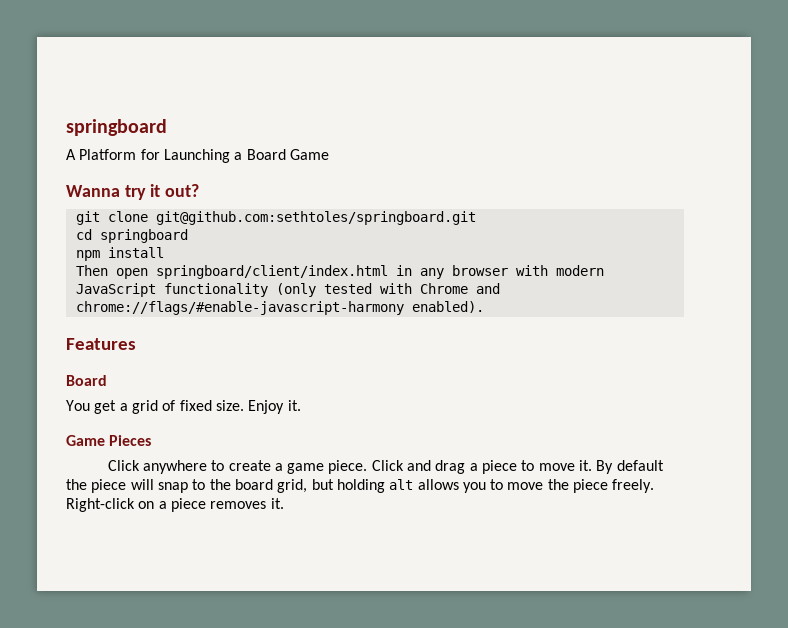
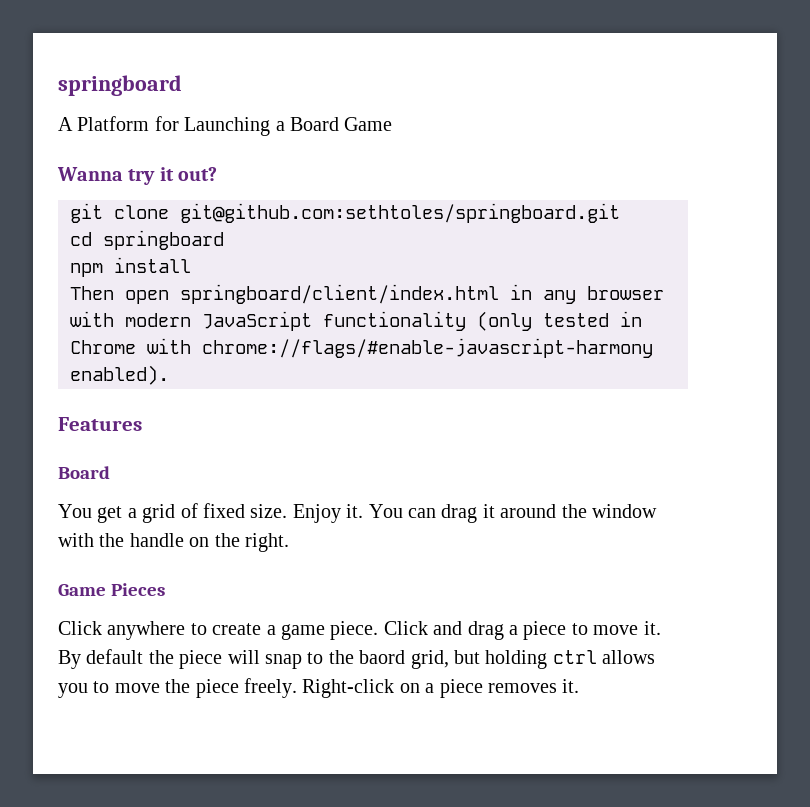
[379,283,500,294] with Chrome and -> [620,311,642,327] [70,338,191,354] in Chrome with
(301, 405) none -> [368,504,657,523] [58,533,289,552] You can drag it around the window with the handle on the right.
[234,479,273,490] board -> [359,650,406,664] baord
[389,479,414,490] alt -> [552,650,597,664] ctrl

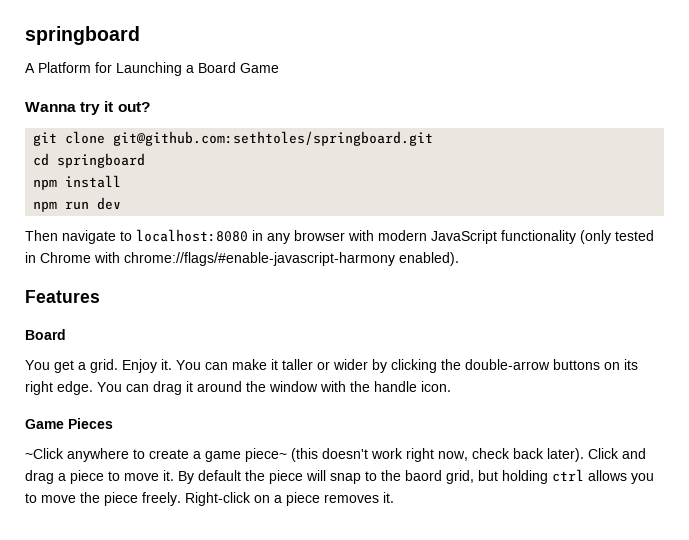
[70,284,499,304] Then open springboard/client/index.html -> [33,197,122,212] [25,229,248,244] npm run dev // Then navigate to localhost:8080
[142,503,364,523] grid of fixed size. Enjoy it. -> [90,359,638,373] [25,381,93,395] grid. Enjoy it. You can make it taller or wider by clicking the double-arrow buttons on its right edge.
[189,533,289,552] on the right. -> [421,381,451,392] icon.
[58,621,102,635] Click -> [25,448,64,459] ~Click
[330,621,379,640] piece. -> [245,448,584,462] piece~ (this doesn't work right now, check back later).

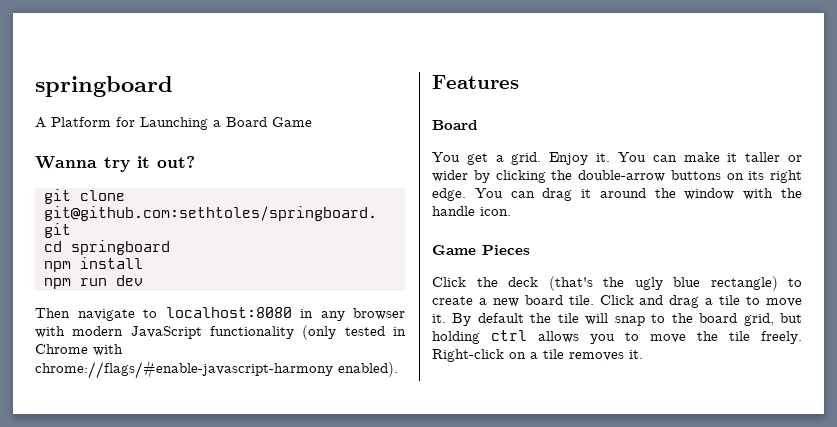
[25,448,584,462] ~Click anywhere to create a game piece~ (this doesn't work right now, check back later). -> [432,276,802,291] [432,295,594,307] Click the deck (that's the ugly blue rectangle) to create a new board tile.
[70,470,104,484] piece -> [719,295,741,305] tile
[269,470,303,484] piece -> [557,313,579,323] tile
[405,470,442,481] baord -> [699,313,738,323] board
[104,492,138,506] piece -> [729,331,750,341] tile
[286,492,320,506] piece -> [543,349,564,359] tile

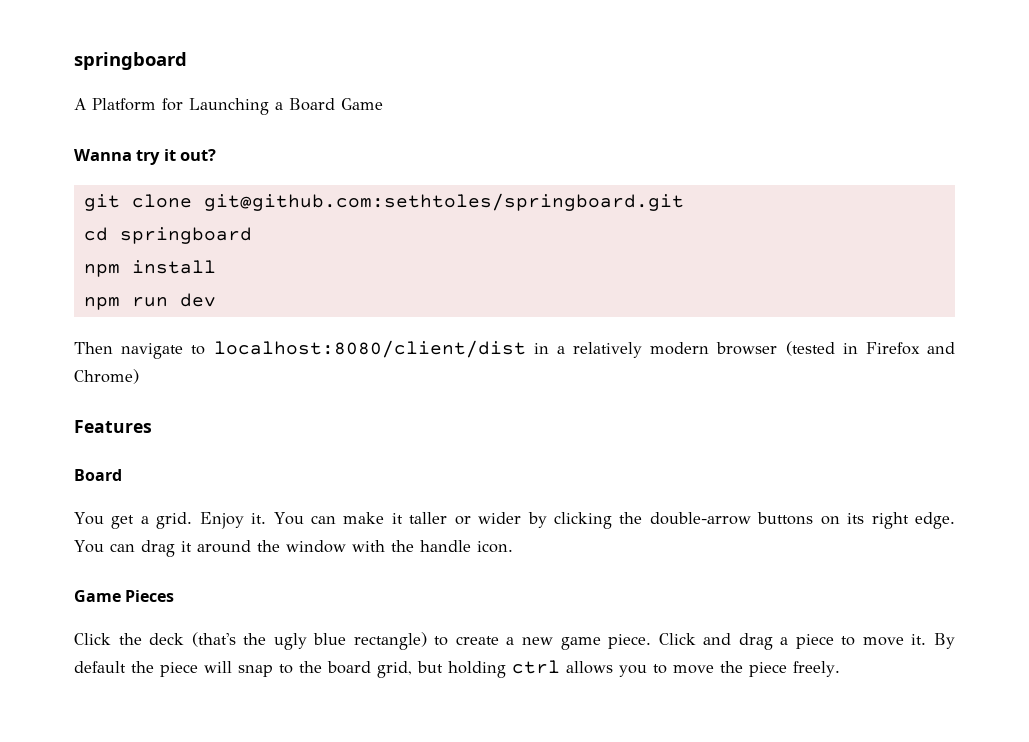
[165,307,405,321] [35,325,406,340] [35,344,123,356] [35,360,398,379] localhost:8080 in any browser with modern JavaScript functionality (only tested in Chrome with chrome://flags/#enable-javascript-harmony enabled). -> [213,340,955,358] [74,369,139,384] localhost:8080/client/dist in a relatively modern browser (tested in Firefox and Chrome)
[524,295,594,305] board tile. -> [560,634,652,650] game piece.
[719,295,741,305] tile -> [795,634,834,649] piece
[557,313,579,323] tile -> [160,662,198,677] piece
[729,331,802,344] [432,349,643,362] tile freely. Right-click on a tile removes it. -> [749,661,840,677] piece freely.

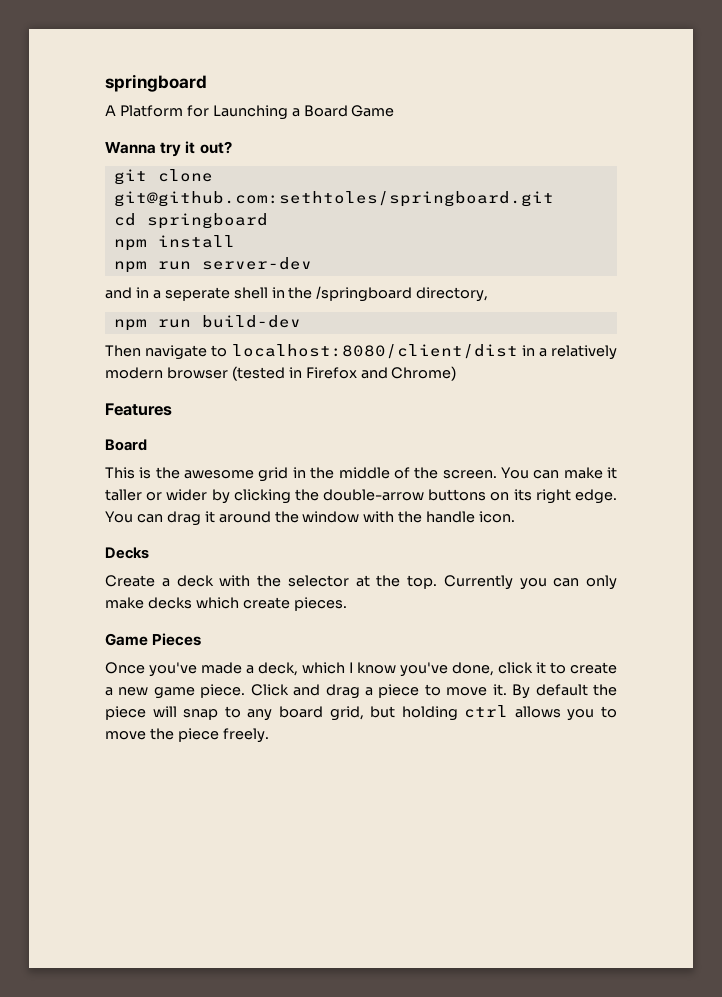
[179,293,216,307] dev -> [201,257,312,270] [105,286,489,302] [113,315,301,331] server-dev // and in a seperate shell in the /springboard directory, // npm run build-dev
[74,512,267,529] You get a grid. Enjoy it. -> [105,467,497,482] This is the awesome grid in the middle of the screen.
[74,590,175,602] [74,632,427,650] Game Pieces // Click the deck (that's the ugly blue rectangle) -> [105,547,149,559] [105,575,617,590] [105,597,347,611] [105,633,202,646] [105,662,547,677] Decks // Create a deck with the selector at the top. Currently you can only make decks which create pieces. // Game Pieces // Once you've made a deck, which I know you've done, click it
[299,661,322,673] the -> [247,709,273,721] any

